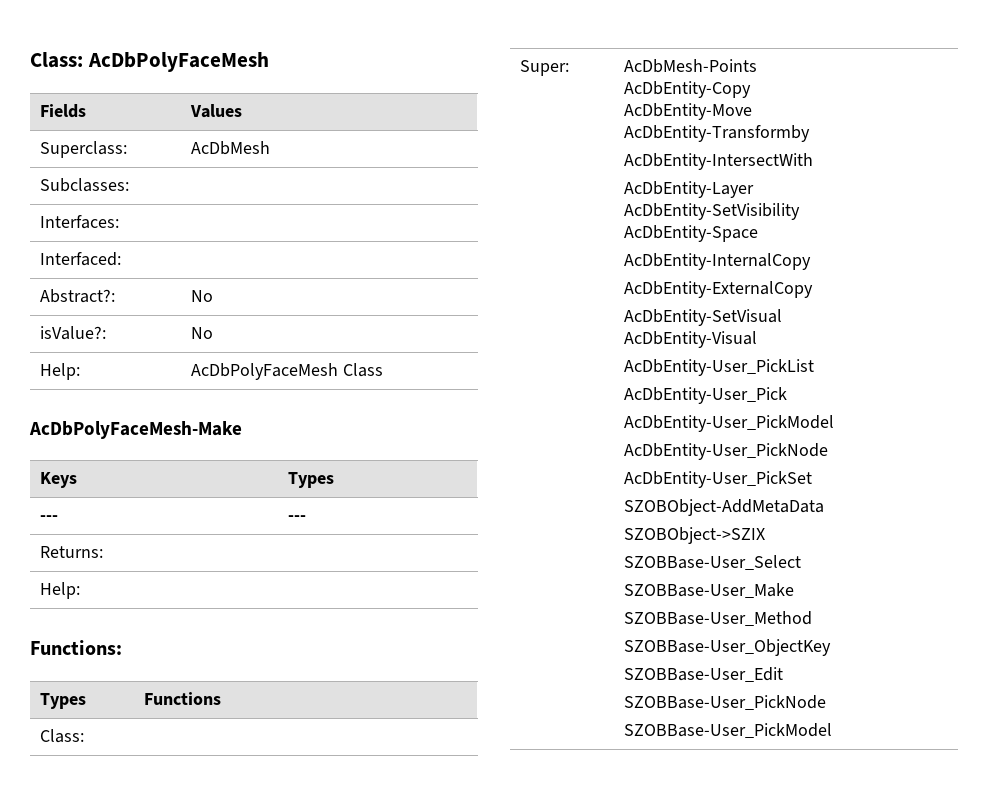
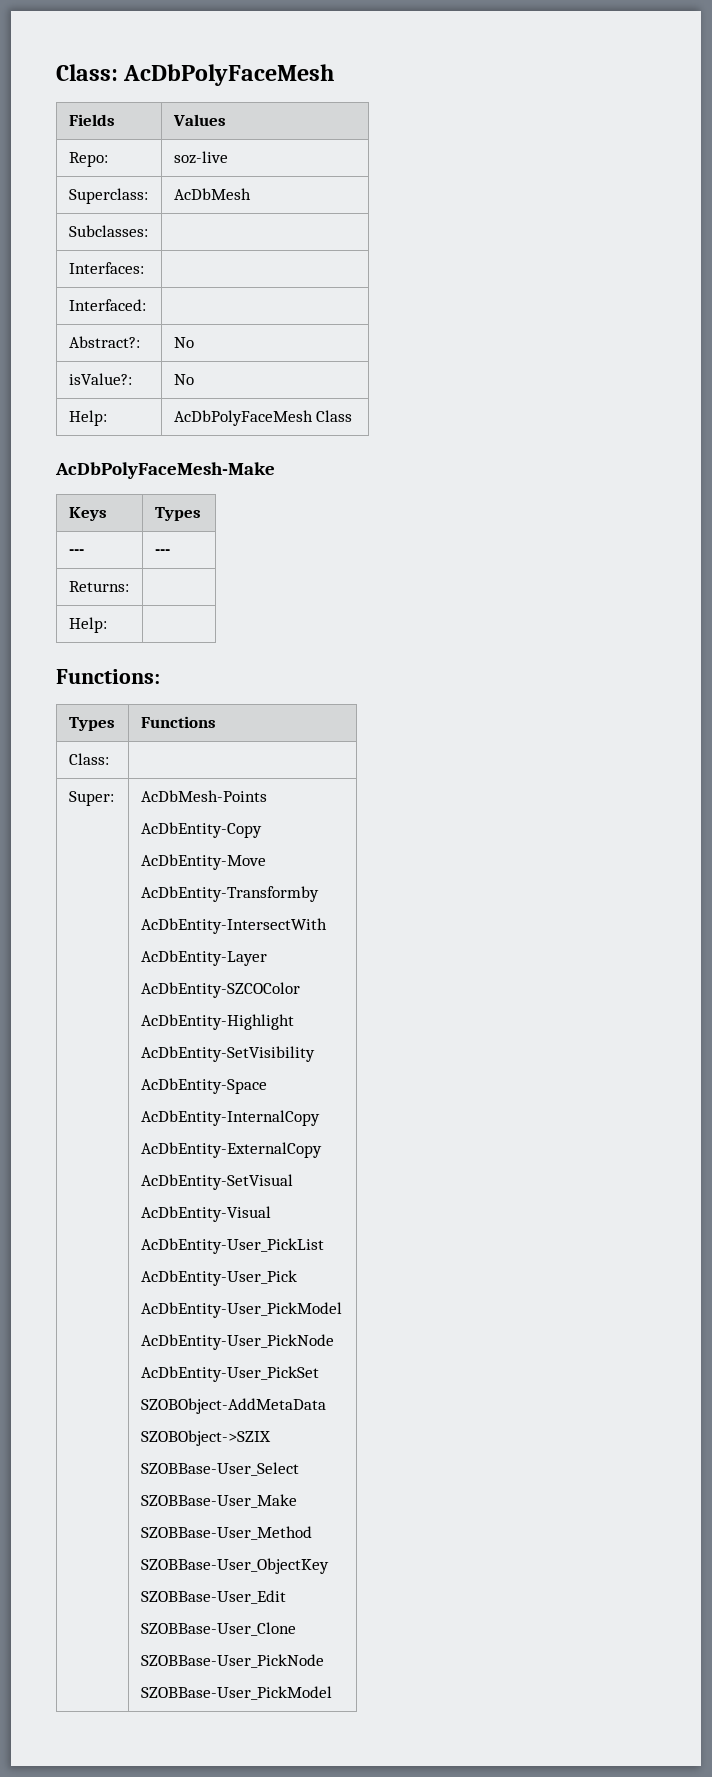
(243, 111) none -> [68,152,108,167] [173,151,228,164] // Repo: | soz-live
(755, 189) none -> [140,982,300,998] [140,1014,294,1030] // AcDbEntity-SZCOColor // AcDbEntity-Highlight
(784, 674) none -> [140,1622,296,1636] // SZOBBase-User_Clone

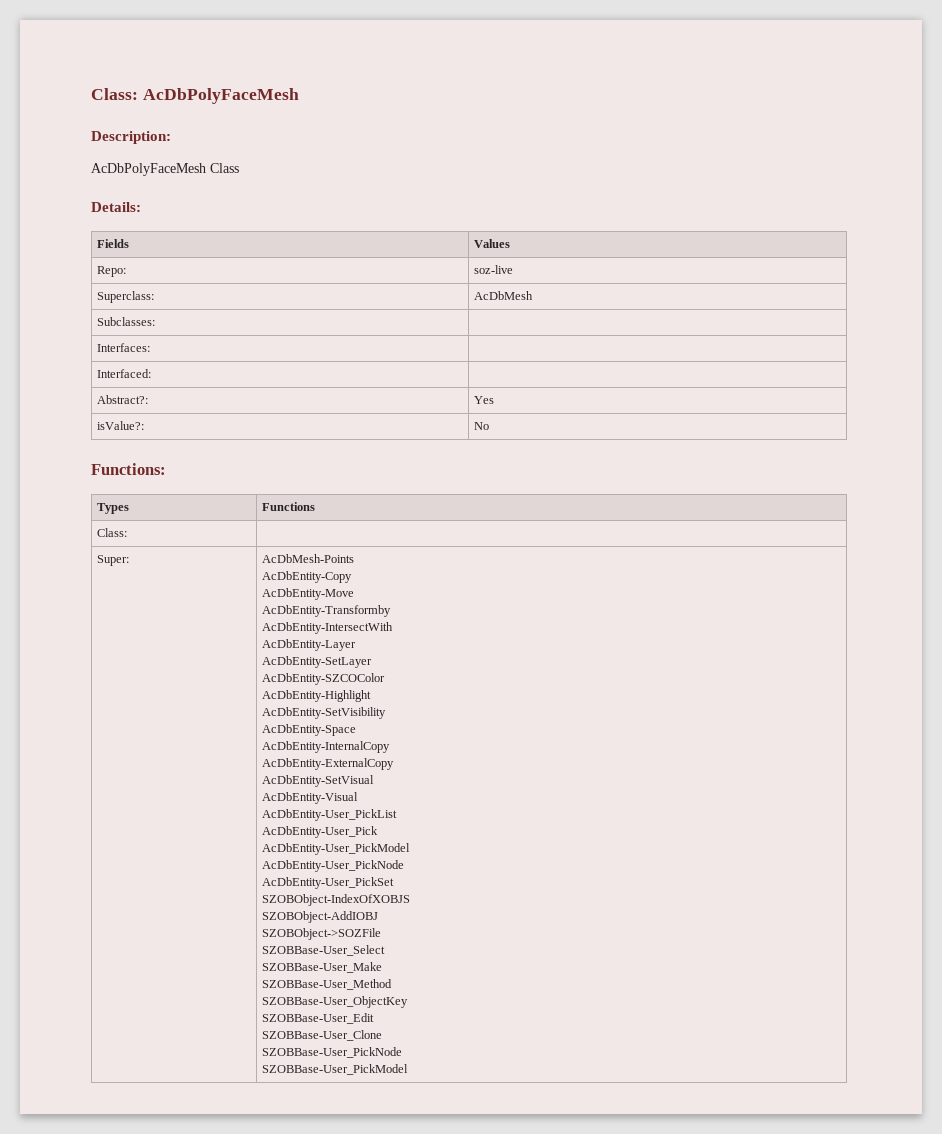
(335, 75) none -> [91,131,171,144] [91,163,239,176] [91,202,141,212] // Description: // AcDbPolyFaceMesh Class // Details:
[173,337,194,348] No -> [474,396,495,404] Yes
[68,410,107,426] [173,410,353,426] [55,462,275,479] [68,507,107,521] [154,507,201,521] [68,549,84,555] [154,549,170,555] [68,581,129,592] [68,617,107,633] // Help: | AcDbPolyFaceMesh Class // AcDbPolyFaceMesh-Make // Keys | Types // --- | --- // Returns: | // Help: | -> (490, 426) none
(267, 958) none -> [262,656,373,668] // AcDbEntity-SetLayer
[140,1398,326,1414] [140,1430,271,1446] SZOBObject-AddMetaData // SZOBObject->SZIX -> [262,894,411,906] [262,911,379,923] [262,928,382,940] SZOBObject-IndexOfXOBJS // SZOBObject-AddIOBJ // SZOBObject->SOZFile

